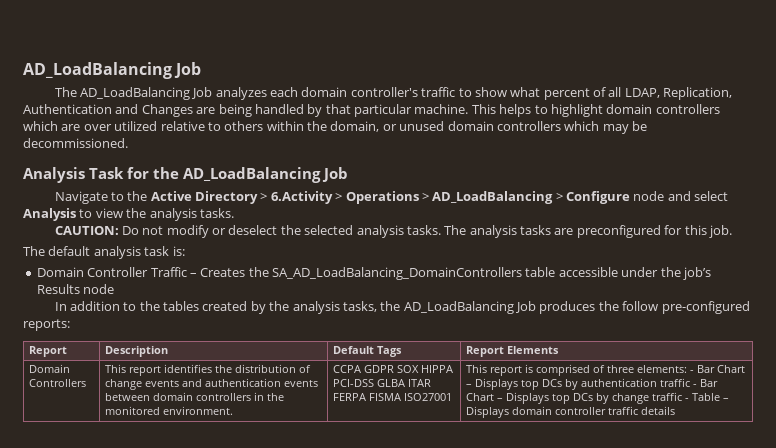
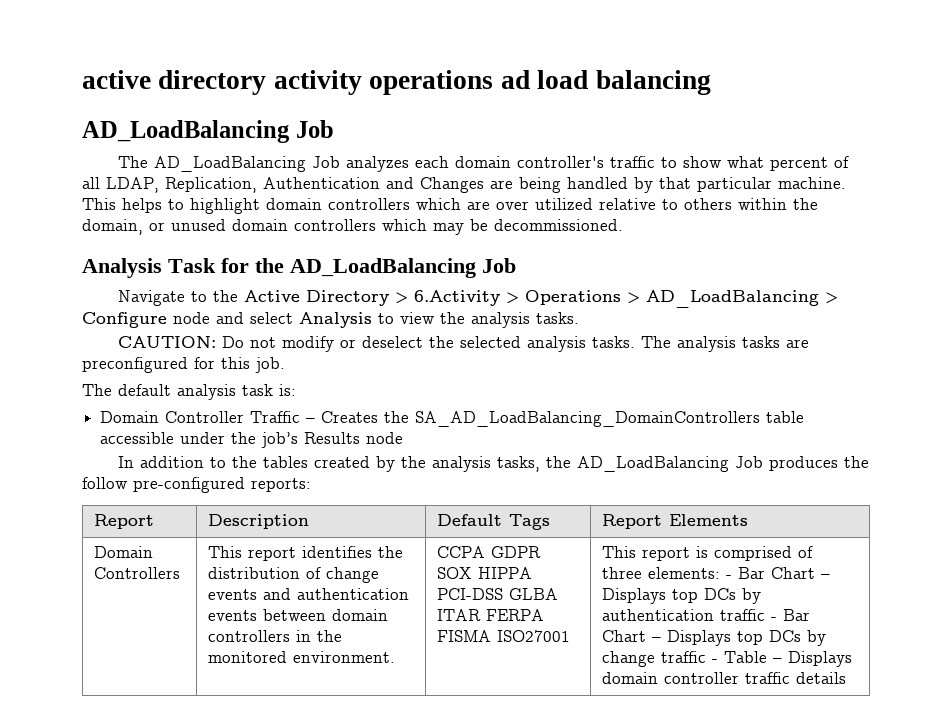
(23, 70) none -> [82,70,711,95] active directory activity operations ad load balancing //

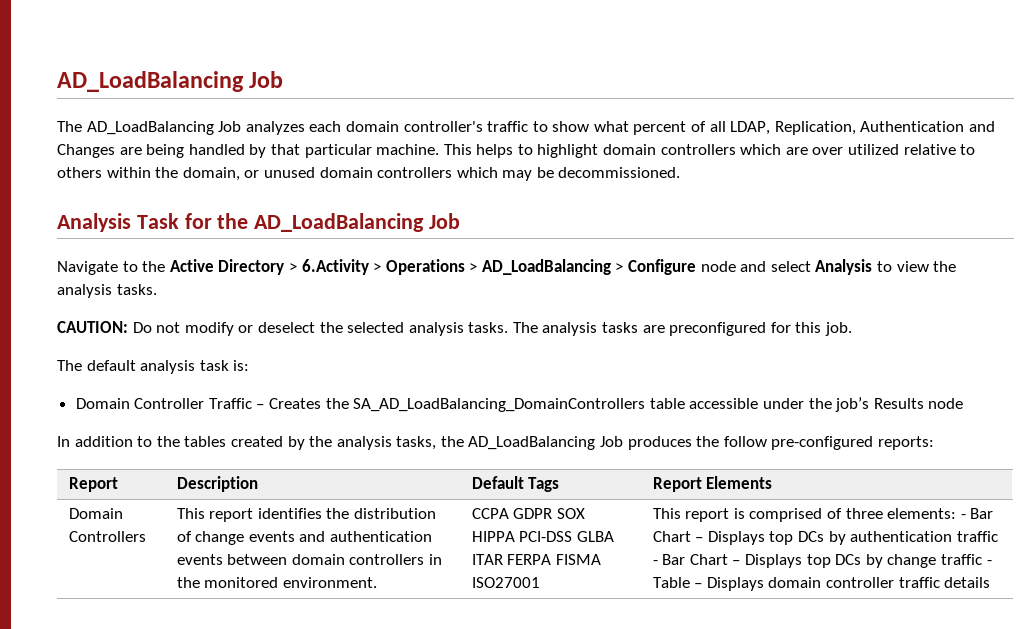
[82,70,711,95] active directory activity operations ad load balancing // -> (57, 81) none

